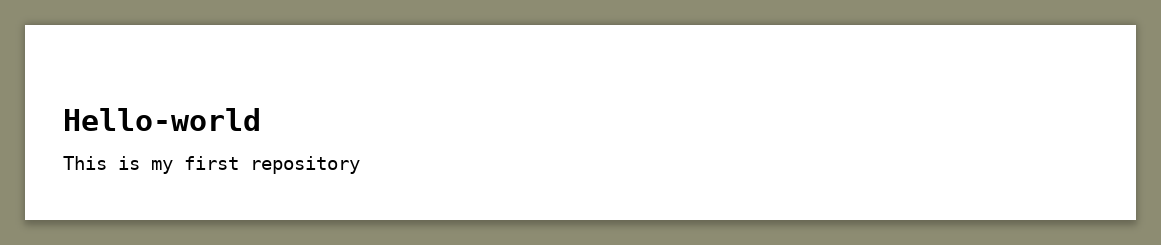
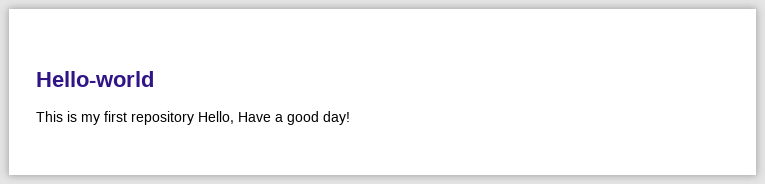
(360, 165) none -> [198,111,350,125] Hello, Have a good day!

